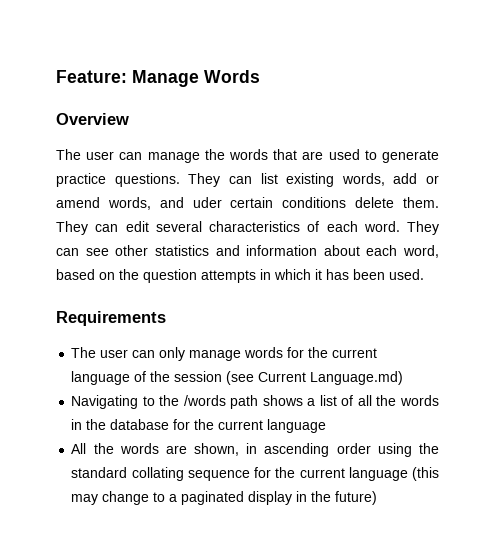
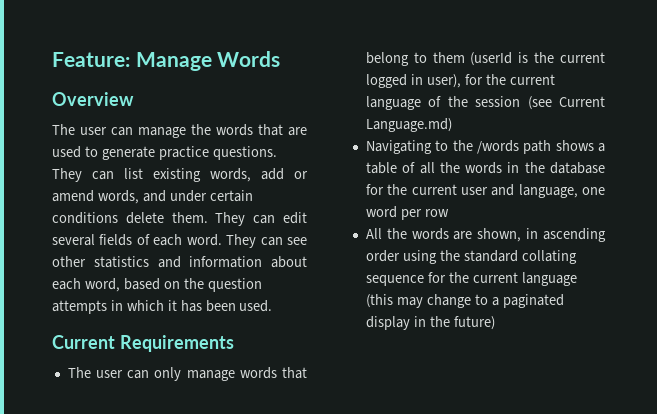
[192,197,222,208] uder -> [169,190,207,202] under
[209,221,300,232] characteristics -> [99,234,133,246] fields
(424, 274) none -> [52,335,115,349] Current
(284, 352) none -> [282,367,307,379] [365,52,605,66] [365,74,461,88] that belong to them (userId is the current logged in user),
[319,395,337,406] list -> [365,162,397,174] table
[267,419,327,433] language -> [460,184,605,198] [365,206,449,220] user and language, one word per row

